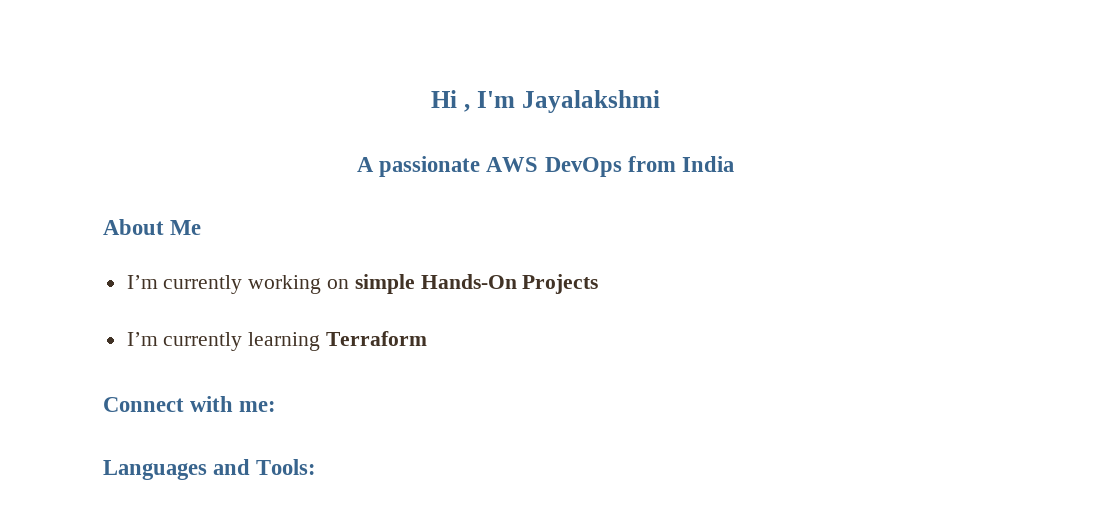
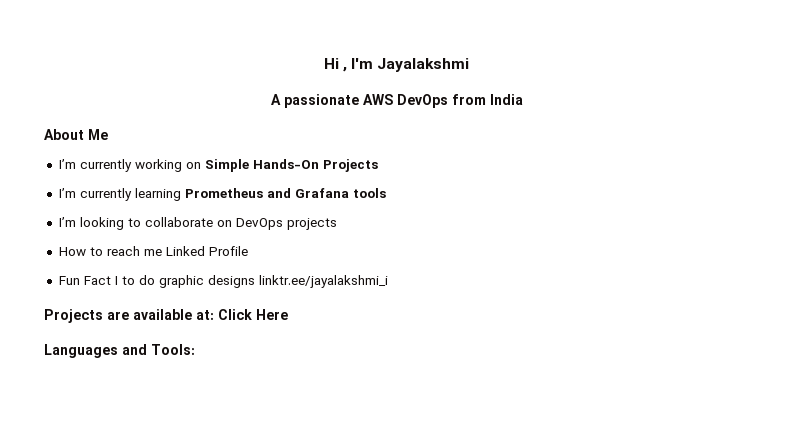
[354,274,415,294] simple -> [204,159,249,172] Simple
[326,331,428,346] [103,396,277,412] Terraform // Connect with me: -> [184,188,386,198] [58,217,337,230] [58,246,248,256] [58,275,388,288] [44,309,288,323] Prometheus and Grafana tools // I’m looking to collaborate on DevOps projects // How to reach me Linked Profile // Fun Fact I to do graphic designs linktr.ee/jayalakshmi_i // Projects are available at: Click Here

